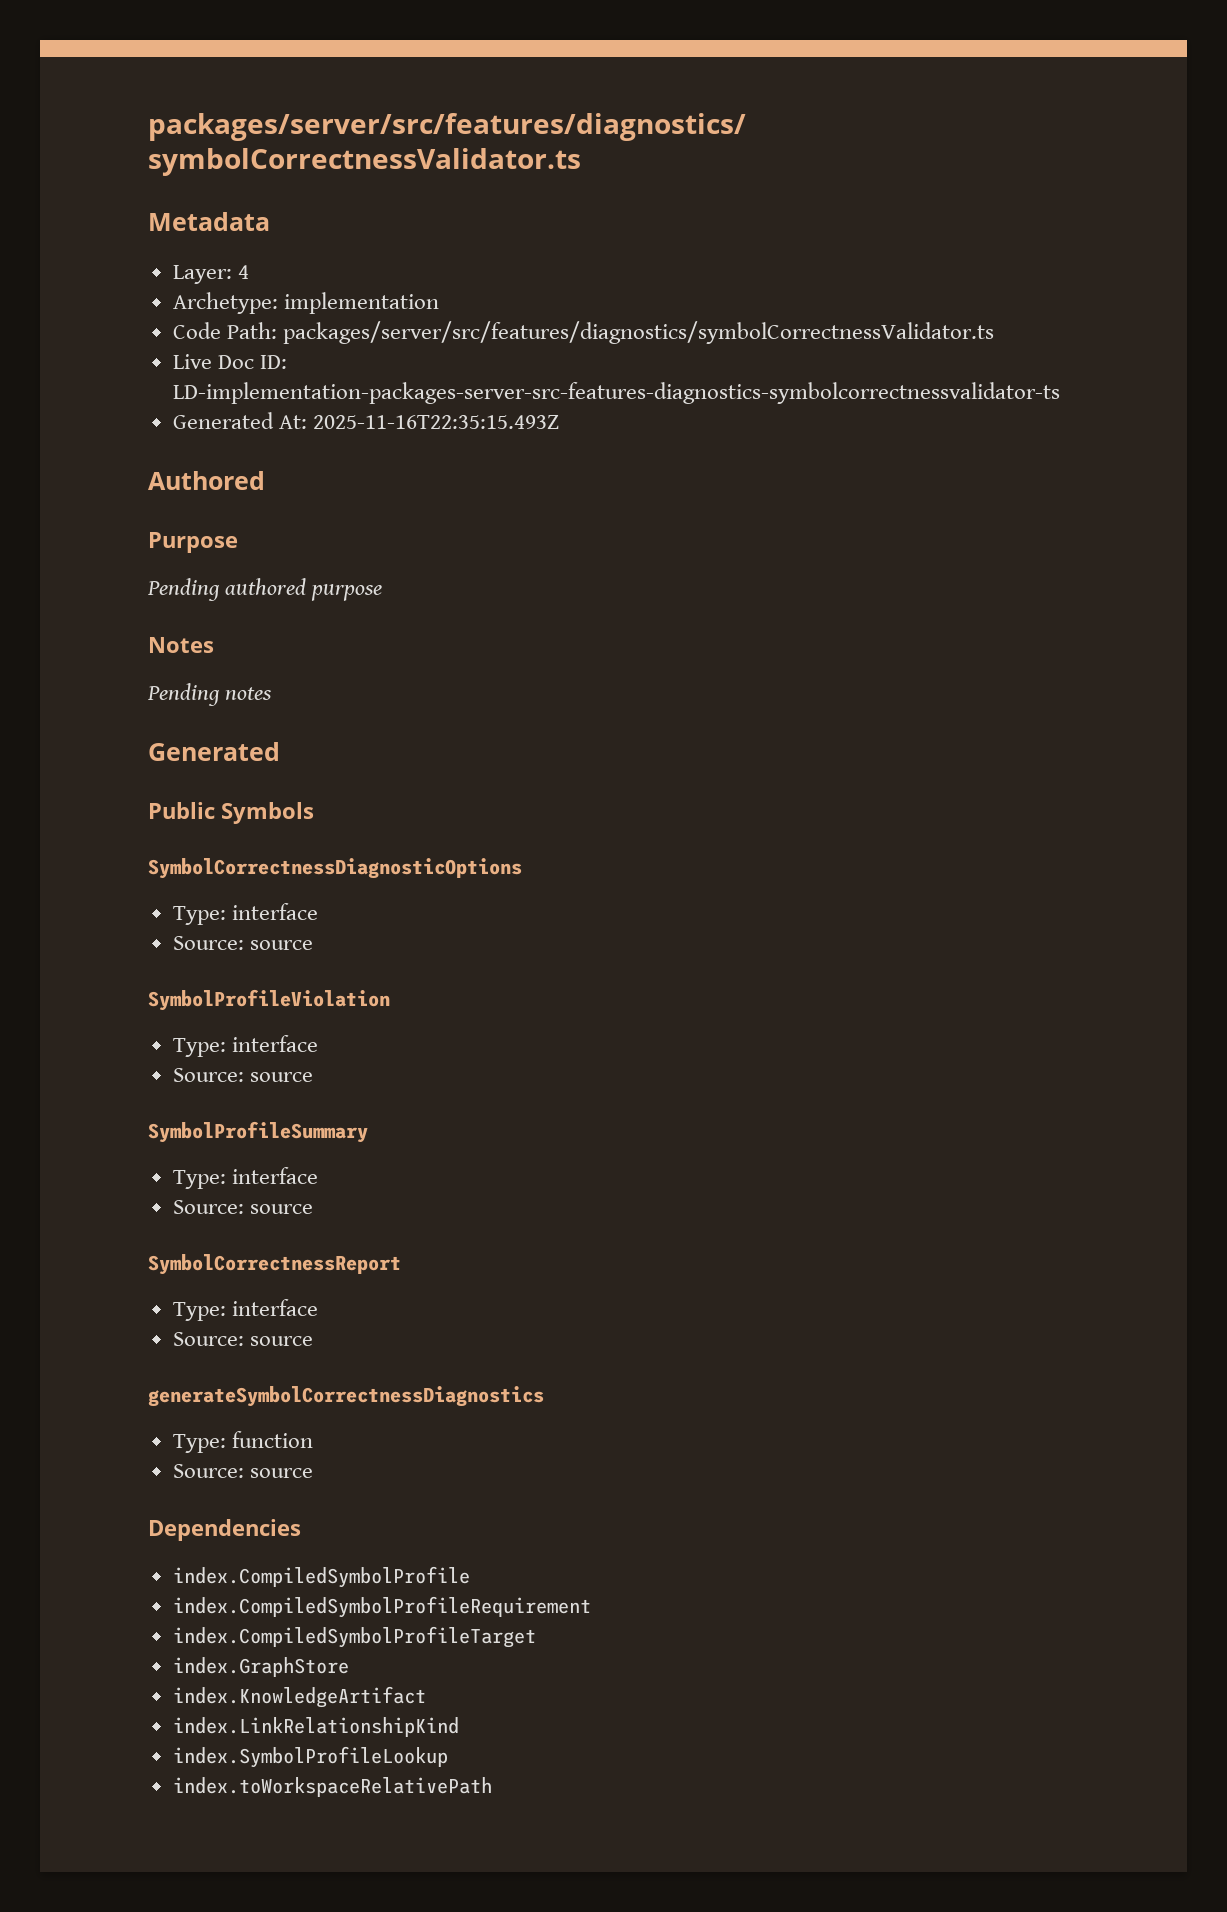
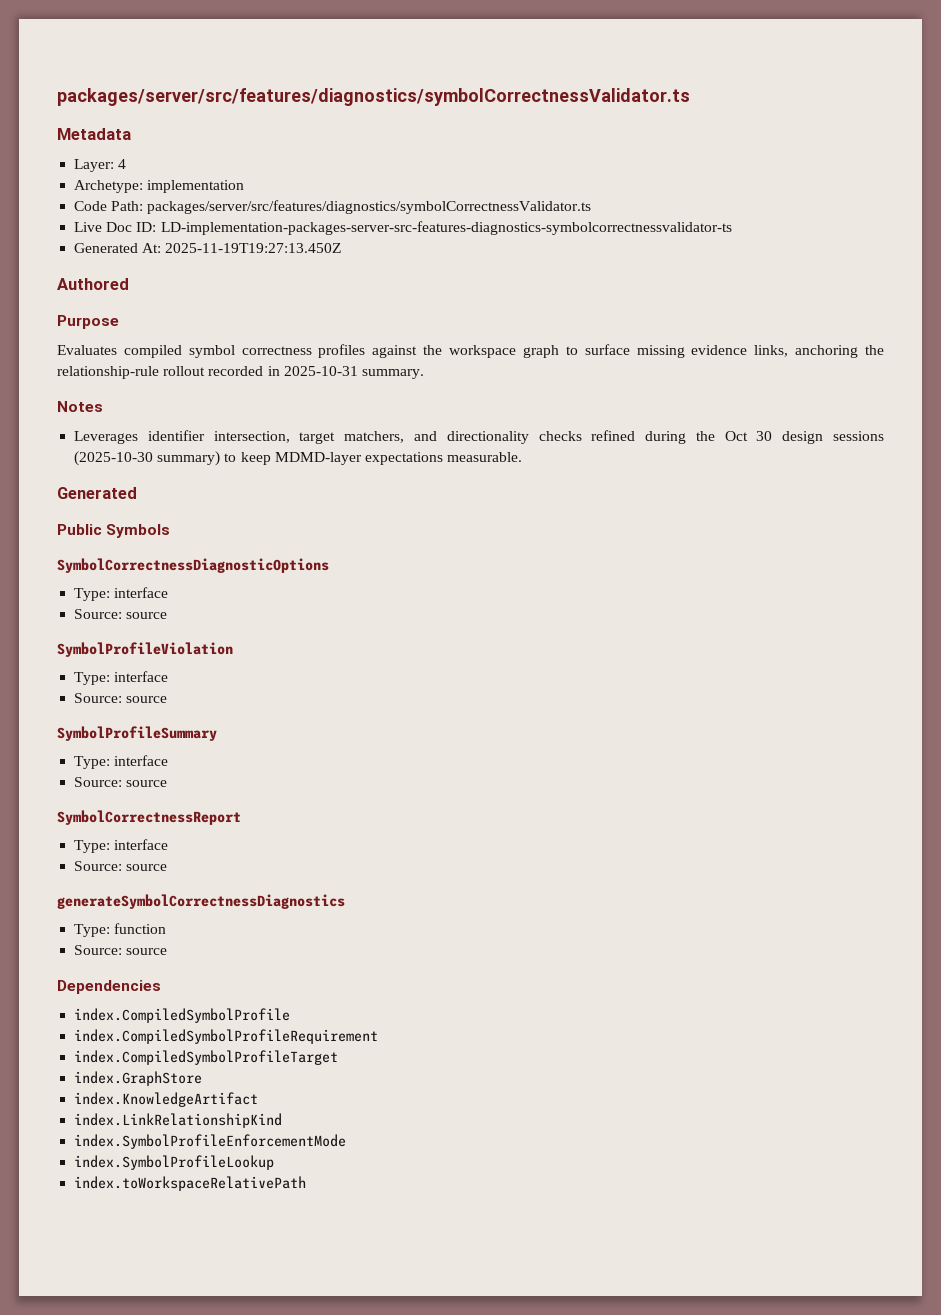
[312,415,559,429] 2025-11-16T22:35:15.493Z -> [165,243,342,253] 2025-11-19T19:27:13.450Z
[147,578,383,601] [148,637,214,653] [147,683,273,706] Pending authored purpose // Notes // Pending notes -> [57,344,884,358] [57,366,424,379] [57,401,103,412] [74,430,884,444] [74,451,523,466] Evaluates compiled symbol correctness profiles against the workspace graph to surface missing evidence links, anchoring the relationship-rule rollout recorded in 2025-10-31 summary. // Notes // Leverages identifier intersection, target matchers, and directionality checks refined during the Oct 30 design sessions (2025-10-30 summary) to keep MDMD-layer expectations measurable.
(459, 1727) none -> [74,1134,347,1149] // index.SymbolProfileEnforcementMode

